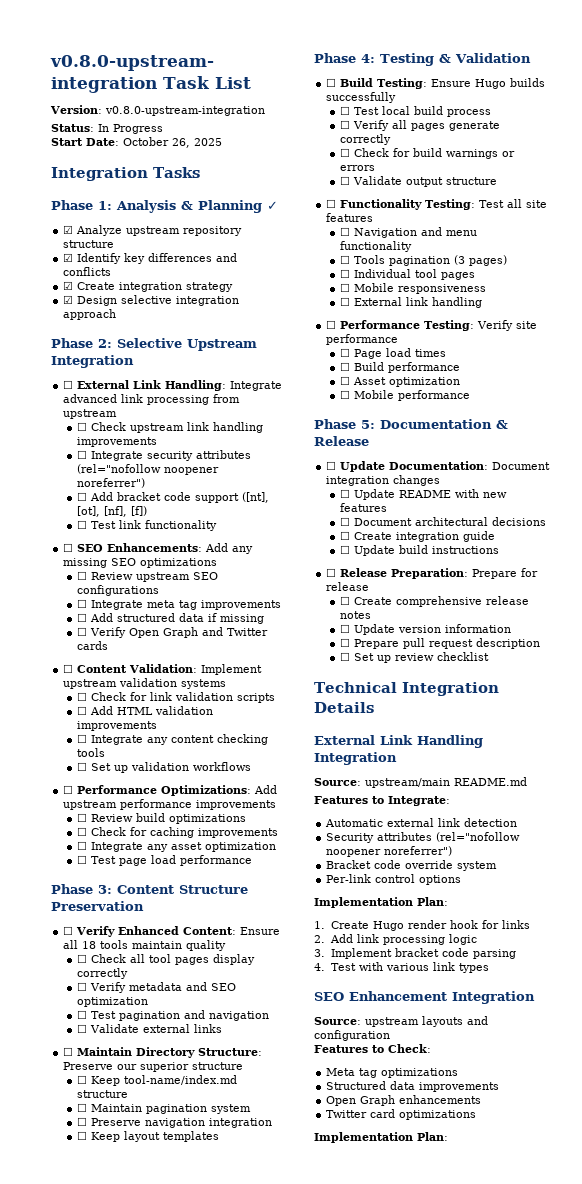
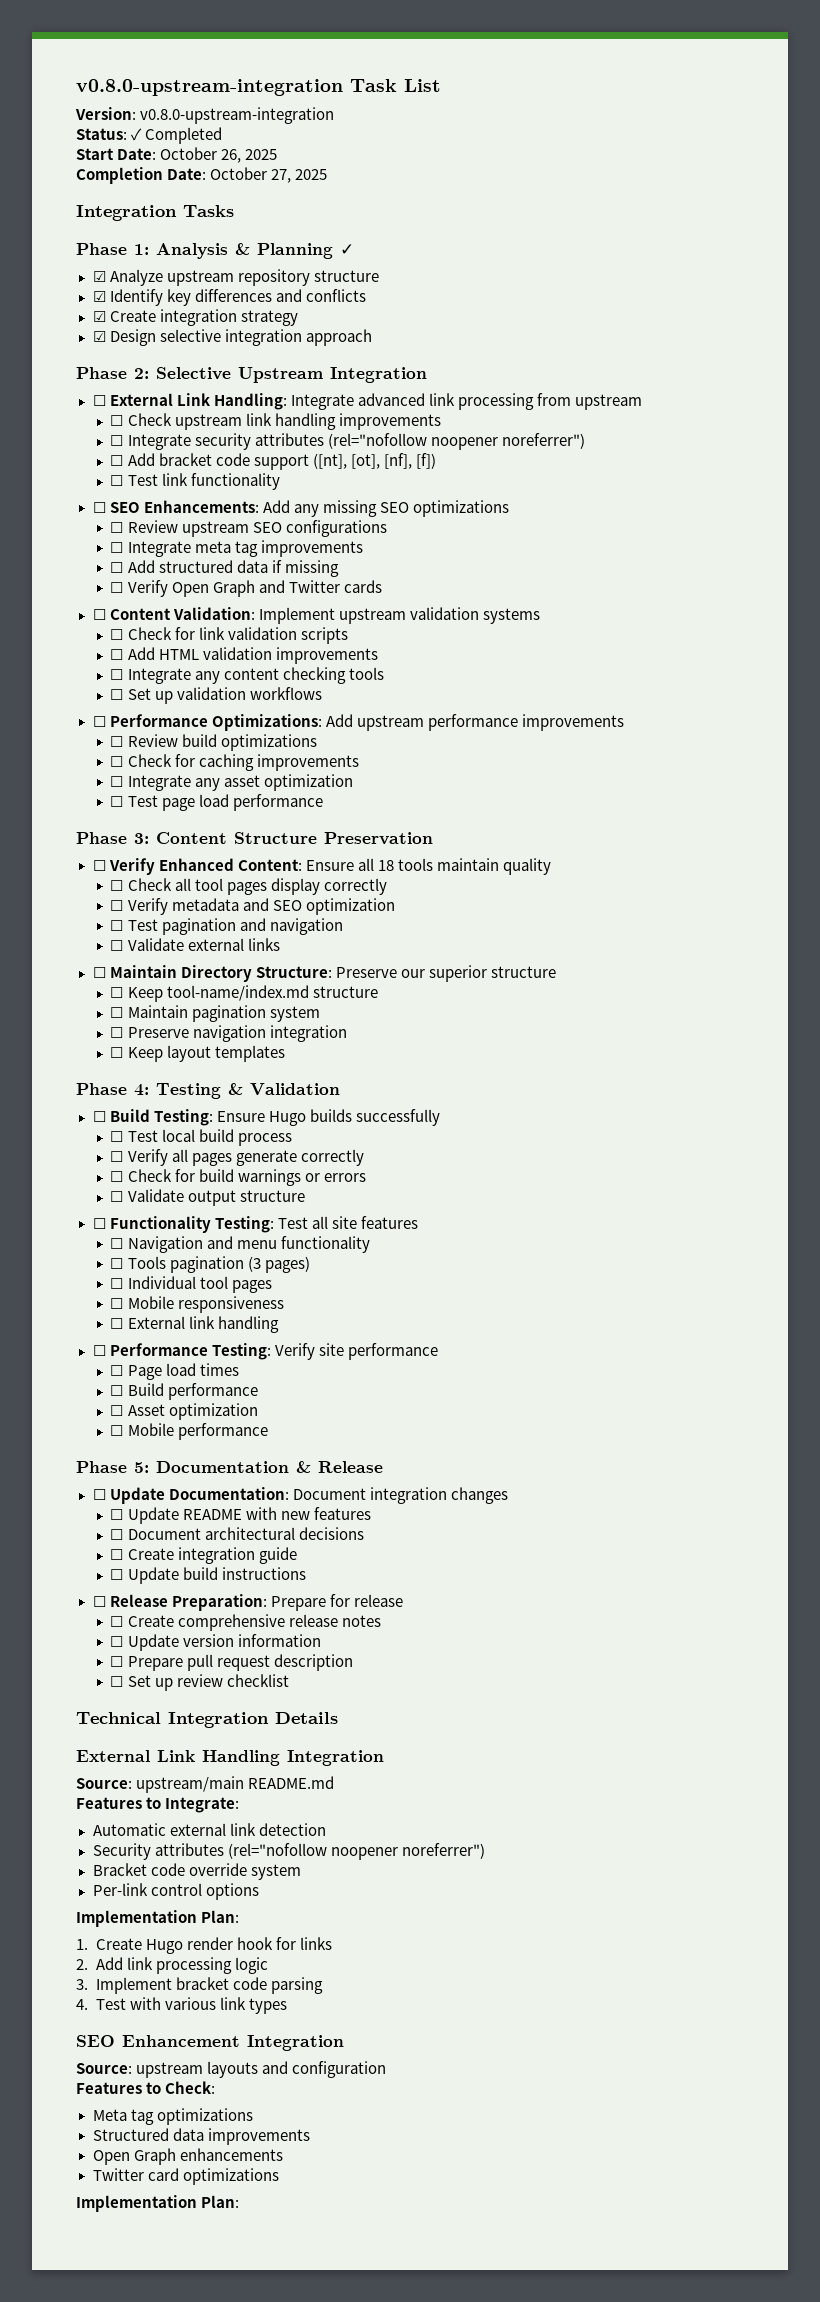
[98,124,163,134] In Progress -> [131,127,223,144] ✓ Completed
(222, 142) none -> [76,167,328,184] // Completion Date: October 27, 2025

